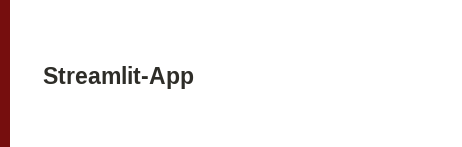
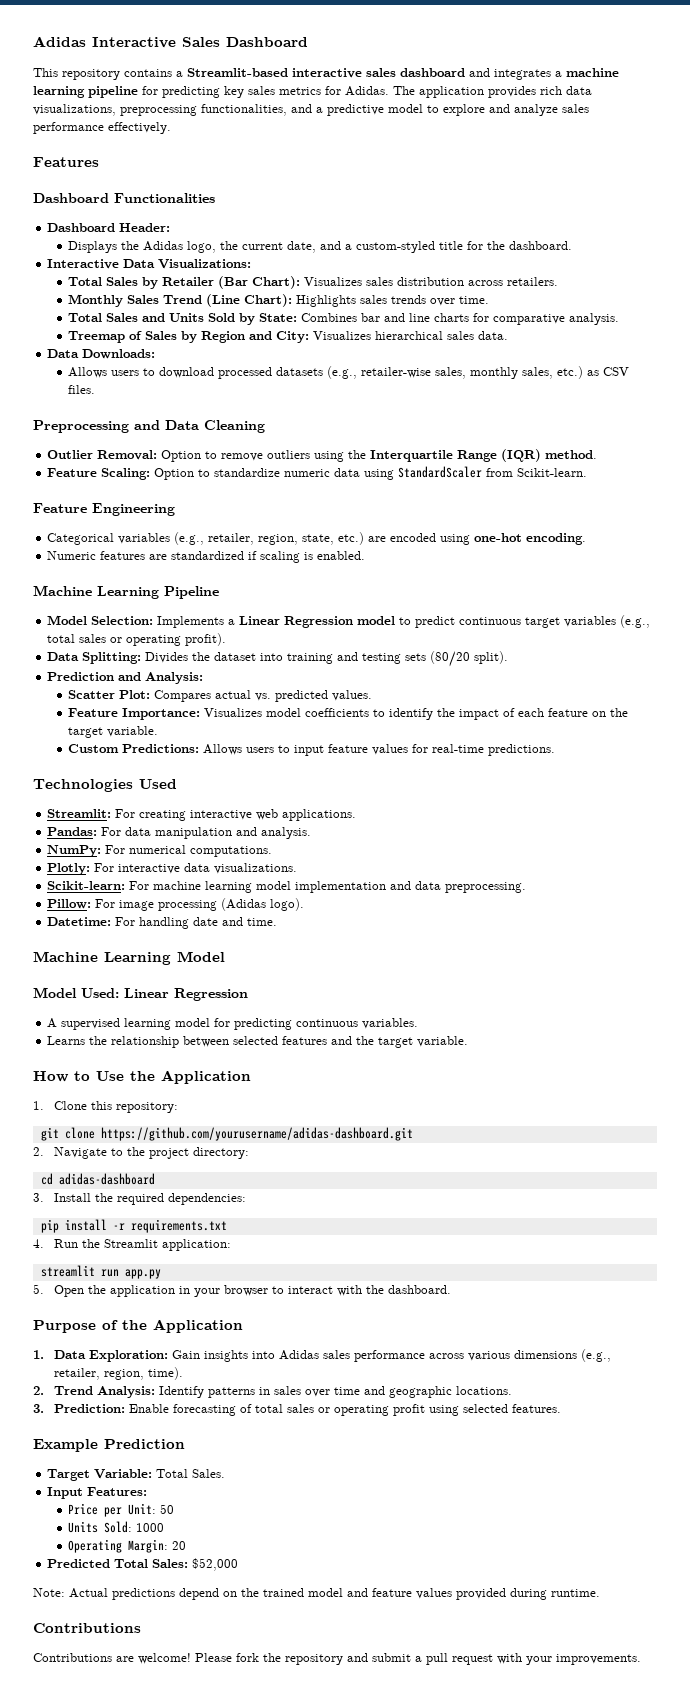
[43,66,194,89] Streamlit-App -> [33,36,308,48] [33,68,619,80] [33,86,592,98] [33,104,589,116] [33,122,171,134] [33,157,99,167] [33,193,215,203] [47,223,171,232] [68,241,573,253] [47,259,252,269] [68,276,559,289] [68,294,490,307] [68,313,620,325] [68,331,509,343] [47,349,156,359] [68,366,630,379] [68,385,96,394] [33,420,265,433] [47,449,598,462] [47,466,588,480] [33,503,175,516] [47,532,587,545] [47,551,366,563] [33,585,219,599] [47,615,651,628] [47,633,227,646] [47,651,509,667] [47,672,204,684] [68,690,373,702] [68,708,629,720] [68,726,159,738] [68,744,556,756] [33,779,177,792] [47,809,357,821] [47,827,312,839] [47,845,273,857] [47,863,298,875] [47,881,527,893] [47,898,305,911] [47,917,278,929] [33,951,225,965] [33,987,248,1001] [47,1018,419,1030] [47,1036,469,1048] [33,1070,251,1084] [33,1101,179,1113] [40,1127,413,1141] [33,1147,250,1159] [40,1173,155,1185] [33,1193,247,1205] [40,1219,227,1233] [33,1239,232,1251] [40,1265,161,1279] [33,1284,452,1297] [33,1319,243,1333] [33,1349,612,1362] [54,1367,184,1380] [33,1386,513,1398] [33,1404,562,1416] [33,1439,185,1452] [47,1469,226,1481] [47,1487,148,1499] [68,1503,175,1517] [68,1521,165,1533] [68,1539,187,1553] [47,1558,239,1571] [33,1588,600,1600] [33,1623,141,1633] [33,1653,641,1665] Adidas Interactive Sales Dashboard // This repository contains a Streamlit-based interactive sales dashboard and integrates a machine learning pipeline for predicting key sales metrics for Adidas. The application provides rich data visualizations, preprocessing functionalities, and a predictive model to explore and analyze sales performance effectively. // Features // Dashboard Functionalities // Dashboard Header: // Displays the Adidas logo, the current date, and a custom-styled title for the dashboard. // Interactive Data Visualizations: // Total Sales by Retailer (Bar Chart): Visualizes sales distribution across retailers. // Monthly Sales Trend (Line Chart): Highlights sales trends over time. // Total Sales and Units Sold by State: Combines bar and line charts for comparative analysis. // Treemap of Sales by Region and City: Visualizes hierarchical sales data. // Data Downloads: // Allows users to download processed datasets (e.g., retailer-wise sales, monthly sales, etc.) as CSV files. // Preprocessing and Data Cleaning // Outlier Removal: Option to remove outliers using the Interquartile Range (IQR) method. // Feature Scaling: Option to standardize numeric data using StandardScaler from Scikit-learn. // Feature Engineering // Categorical variables (e.g., retailer, region, state, etc.) are encoded using one-hot encoding. // Numeric features are standardized if scaling is enabled. // Machine Learning Pipeline // Model Selection: Implements a Linear Regression model to predict continuous target variables (e.g., total sales or operating profit). // Data Splitting: Divides the dataset into training and testing sets (80/20 split). // Prediction and Analysis: // Scatter Plot: Compares actual vs. predicted values. // Feature Importance: Visualizes model coefficients to identify the impact of each feature on the target variable. // Custom Predictions: Allows users to input feature values for real-time predictions. // Technologies Used // Streamlit: For creating interactive web applications. // Pandas: For data manipulation and analysis. // NumPy: For numerical computations. // Plotly: For interactive data visualizations. // Scikit-learn: For machine learning model implementation and data preprocessing. // Pillow: For image processing (Adidas logo). // Datetime: For handling date and time. // Machine Learning Model // Model Used: Linear Regression // A supervised learning model for predicting continuous variables. // Learns the relationship between selected features and the target variable. // How to Use the Application // 1. Clone this repository: // git clone https://github.com/yourusername/adidas-dashboard.git // 2. Navigate to the project directory: // cd adidas-dashboard // 3. Install the required dependencies: // pip install -r requirements.txt // 4. Run the Streamlit application: // streamlit run app.py // 5. Open the application in your browser to interact with the dashboard. // Purpose of the Application // 1. Data Exploration: Gain insights into Adidas sales performance across various dimensions (e.g., retailer, region, time). // 2. Trend Analysis: Identify patterns in sales over time and geographic locations. // 3. Prediction: Enable forecasting of total sales or operating profit using selected features. // Example Prediction // Target Variable: Total Sales. // Input Features: // Price per Unit: 50 // Units Sold: 1000 // Operating Margin: 20 // Predicted Total Sales: $52,000 // Note: Actual predictions depend on the trained model and feature values provided during runtime. // Contributions // Contributions are welcome! Please fork the repository and submit a pull request with your improvements.

